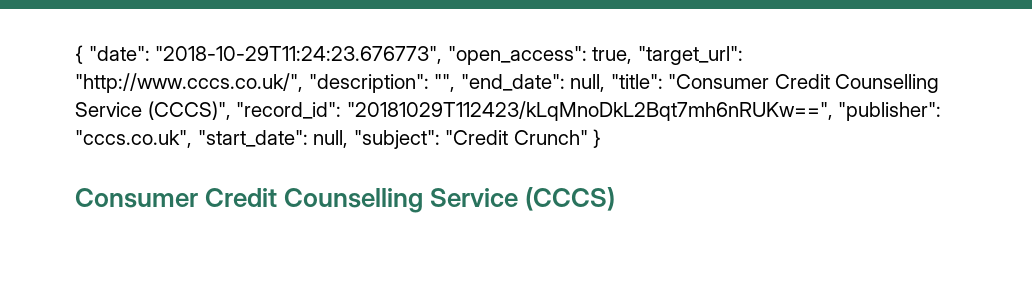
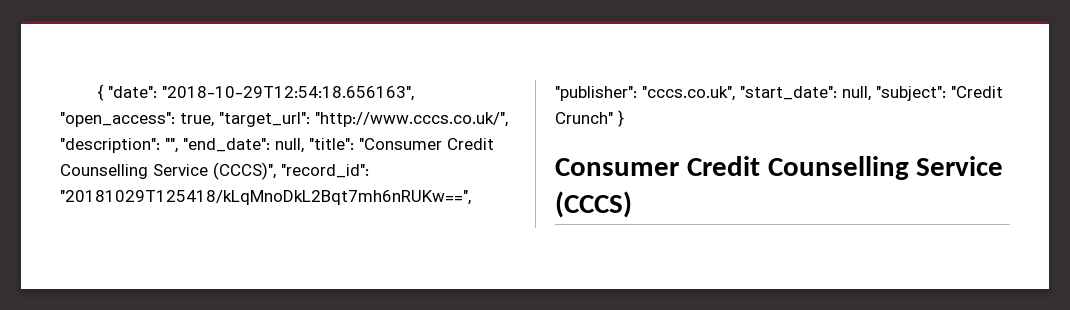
[155,46,443,64] "2018-10-29T11:24:23.676773", -> [161,86,414,101] "2018-10-29T12:54:18.656163",
[346,101,833,121] "20181029T112423/kLqMnoDkL2Bqt7mh6nRUKw==", -> [60,190,471,205] "20181029T125418/kLqMnoDkL2Bqt7mh6nRUKw==",

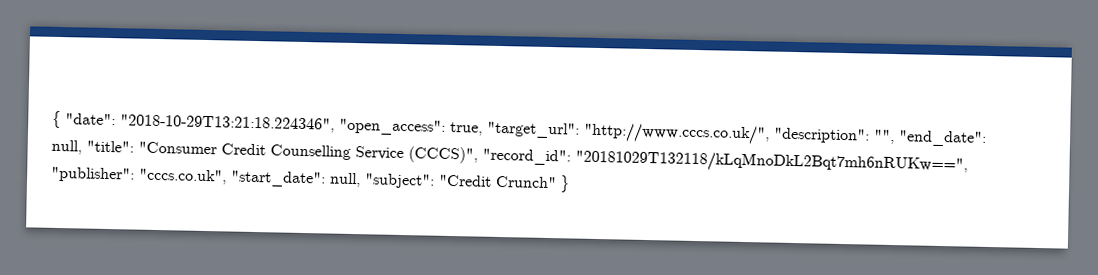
[161,86,414,101] "2018-10-29T12:54:18.656163", -> [120,114,335,133] "2018-10-29T13:21:18.224346",
[60,190,471,205] "20181029T125418/kLqMnoDkL2Bqt7mh6nRUKw==", -> [575,149,968,176] "20181029T132118/kLqMnoDkL2Bqt7mh6nRUKw==",
[555,156,1004,180] [555,191,632,218] // Consumer Credit Counselling Service (CCCS) -> (570, 184) none

